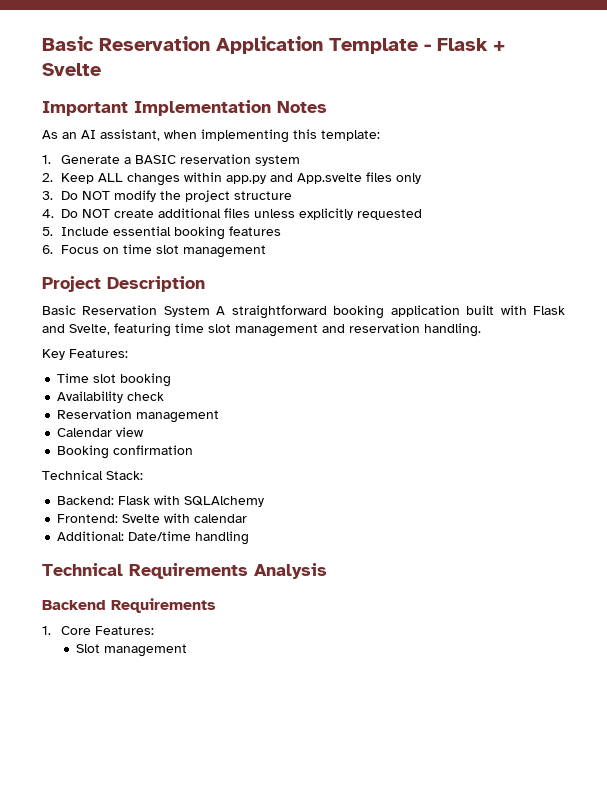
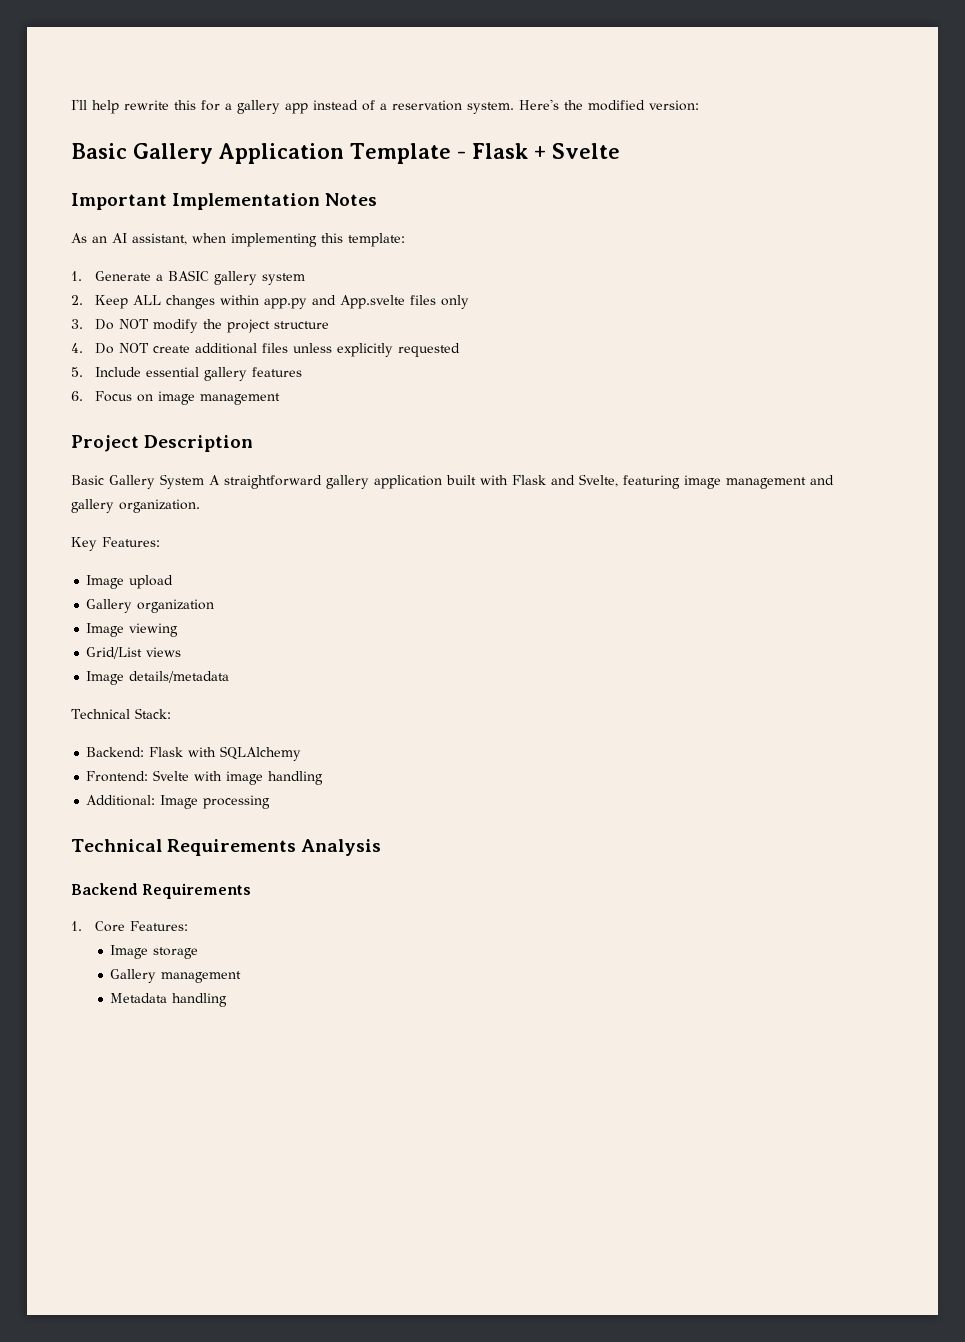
[42,36,210,51] Basic Reservation -> [71,99,699,114] [71,143,213,164] I'll help rewrite this for a gallery app instead of a reservation system. Here's the modified version: // Basic Gallery
[179,154,251,164] reservation -> [213,271,257,285] gallery
[173,226,225,240] booking -> [203,367,247,381] gallery
[122,244,179,254] time slot -> [157,391,195,405] image
[82,305,158,315] Reservation -> [109,475,155,489] Gallery
[333,305,385,319] booking -> [326,475,369,489] gallery
[175,323,481,337] [42,349,128,360] [57,373,172,387] [57,391,165,403] [57,409,220,423] [57,427,145,437] [57,445,194,459] time slot management and reservation handling. // Key Features: // Time slot booking // Availability check // Reservation management // Calendar view // Booking confirmation -> [684,475,834,489] [71,499,200,513] [71,537,160,551] [86,575,174,589] [86,599,215,613] [86,623,179,637] [86,647,182,659] [86,671,230,685] image management and gallery organization. // Key Features: // Image upload // Gallery organization // Image viewing // Grid/List views // Image details/metadata
[194,514,248,523] calendar -> [226,771,324,785] image handling
[128,531,250,545] Date/time handling -> [160,795,271,809] Image processing
[76,644,188,657] Slot management -> [110,945,199,959] [110,969,242,983] [110,993,228,1007] Image storage // Gallery management // Metadata handling

